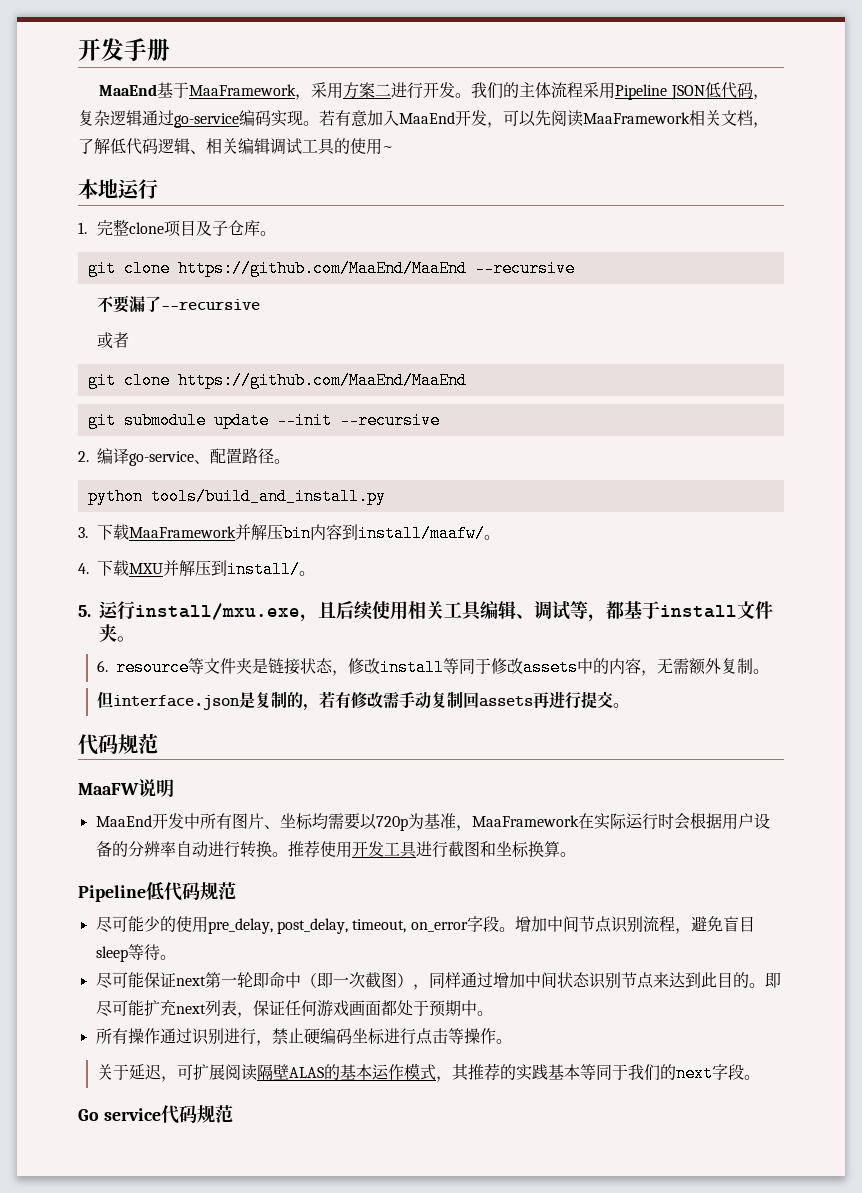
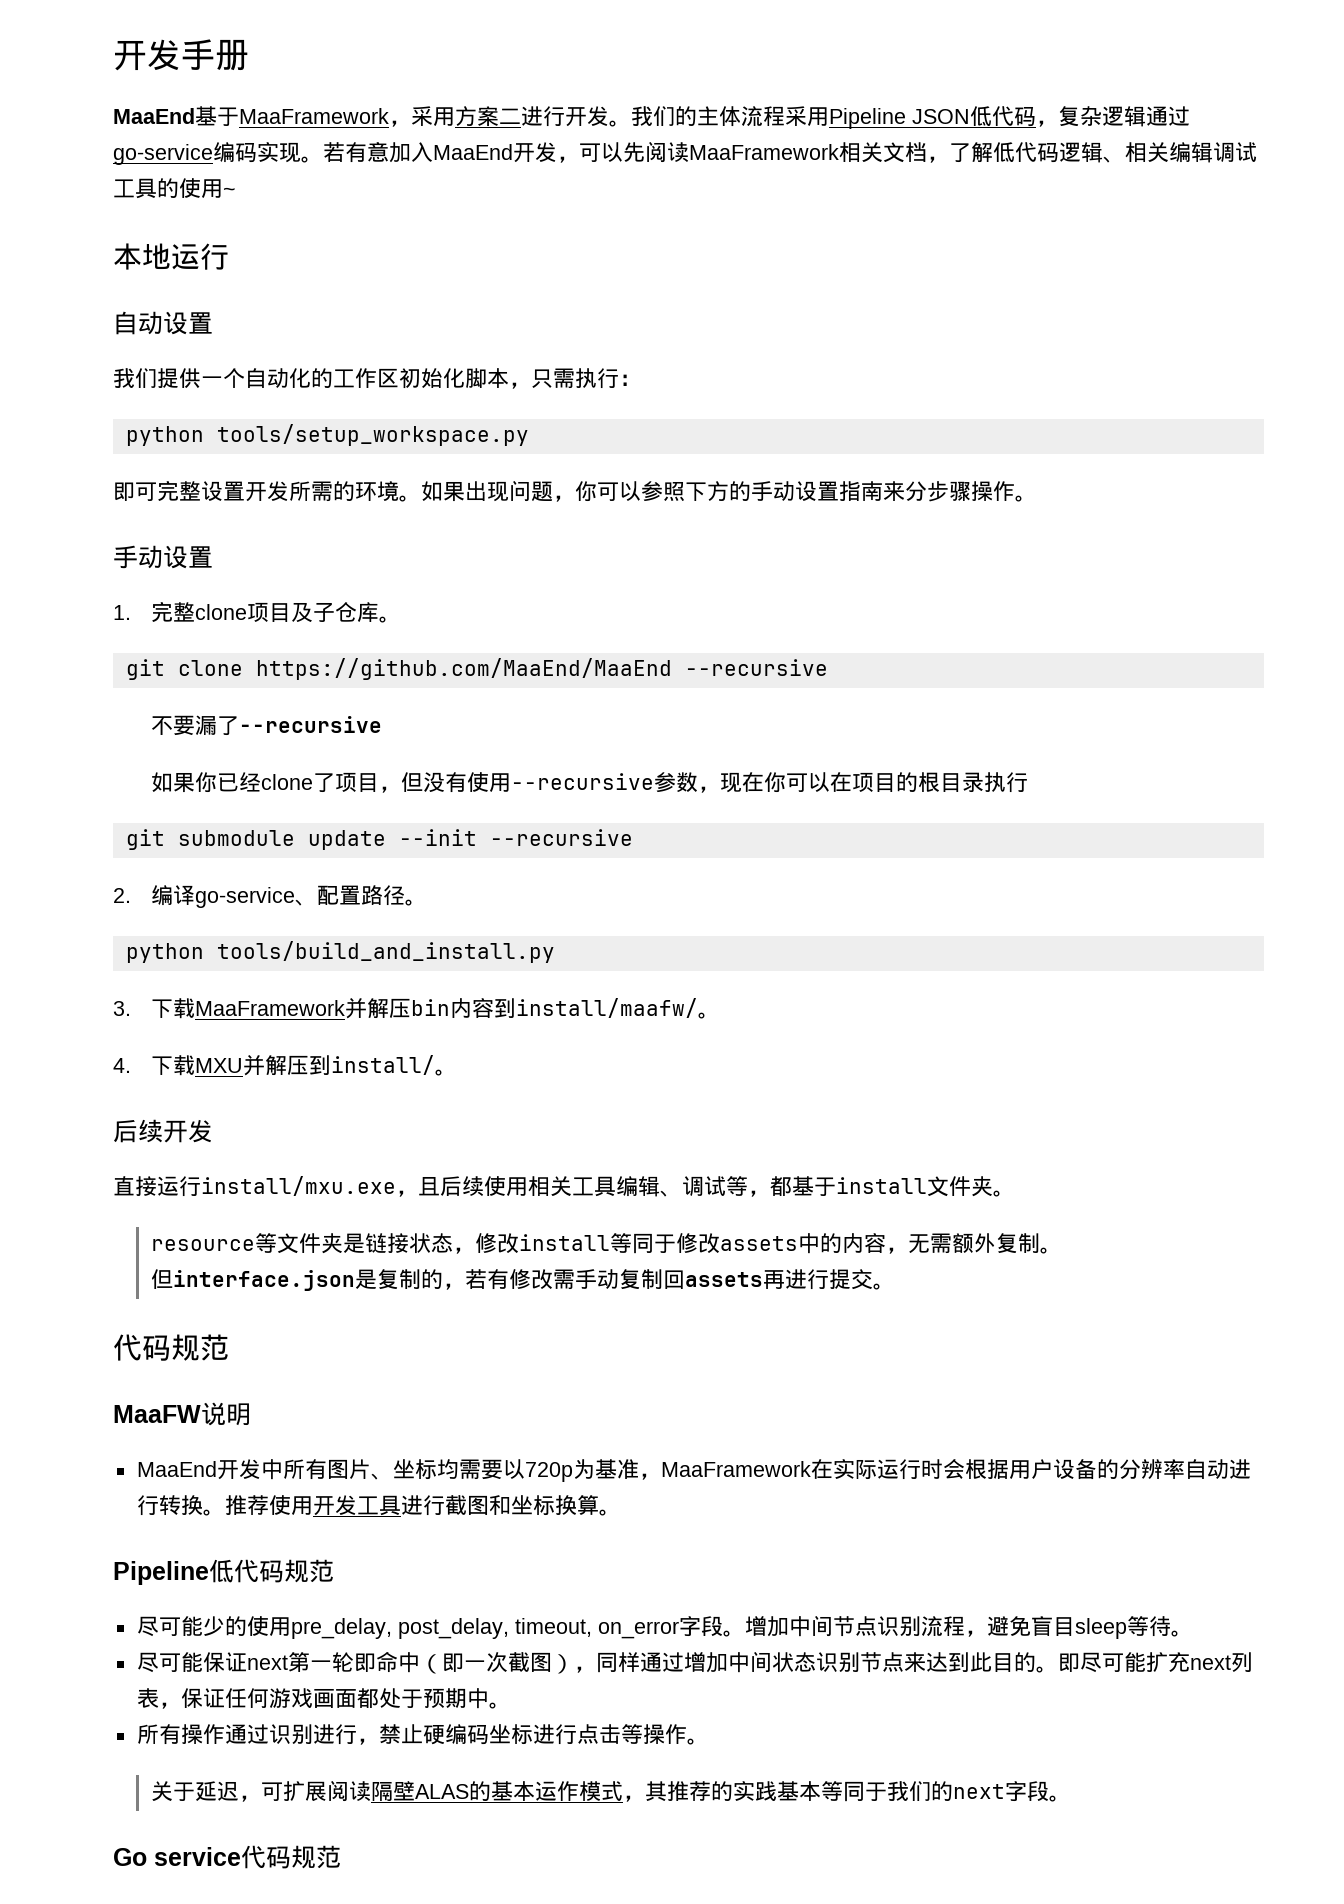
(158, 189) none -> [113,311,213,335] [113,368,641,389] [125,424,529,446] [113,480,1037,502] [113,545,213,569] // 自动设置 // 我们提供一个自动化的工作区初始化脚本，只需执行： // python tools/setup_workspace.py // 即可完整设置开发所需的环境。如果出现问题，你可以参照下方的手动设置指南来分步骤操作。 // 手动设置
[96,332,129,349] [87,372,467,389] 或者 // git clone https://github.com/MaaEnd/MaaEnd -> [151,772,1029,793] 如果你已经clone了项目，但没有使用--recursive参数，现在你可以在项目的根目录执行
[78,605,91,617] 5. -> [113,1119,213,1143] [113,1176,157,1196] 后续开发 // 直接
[96,660,108,672] 6. -> (1015, 1193) none

